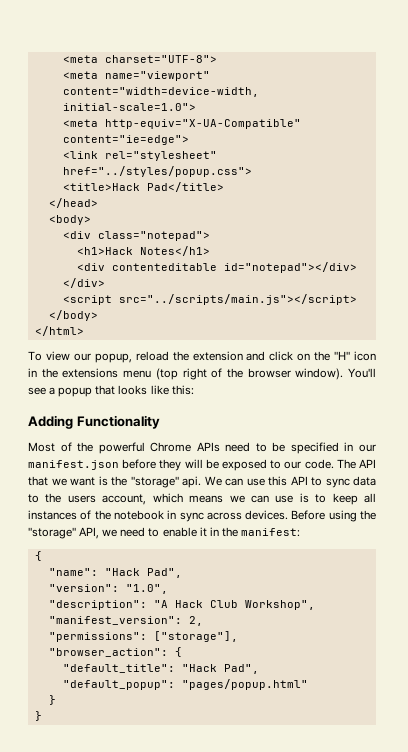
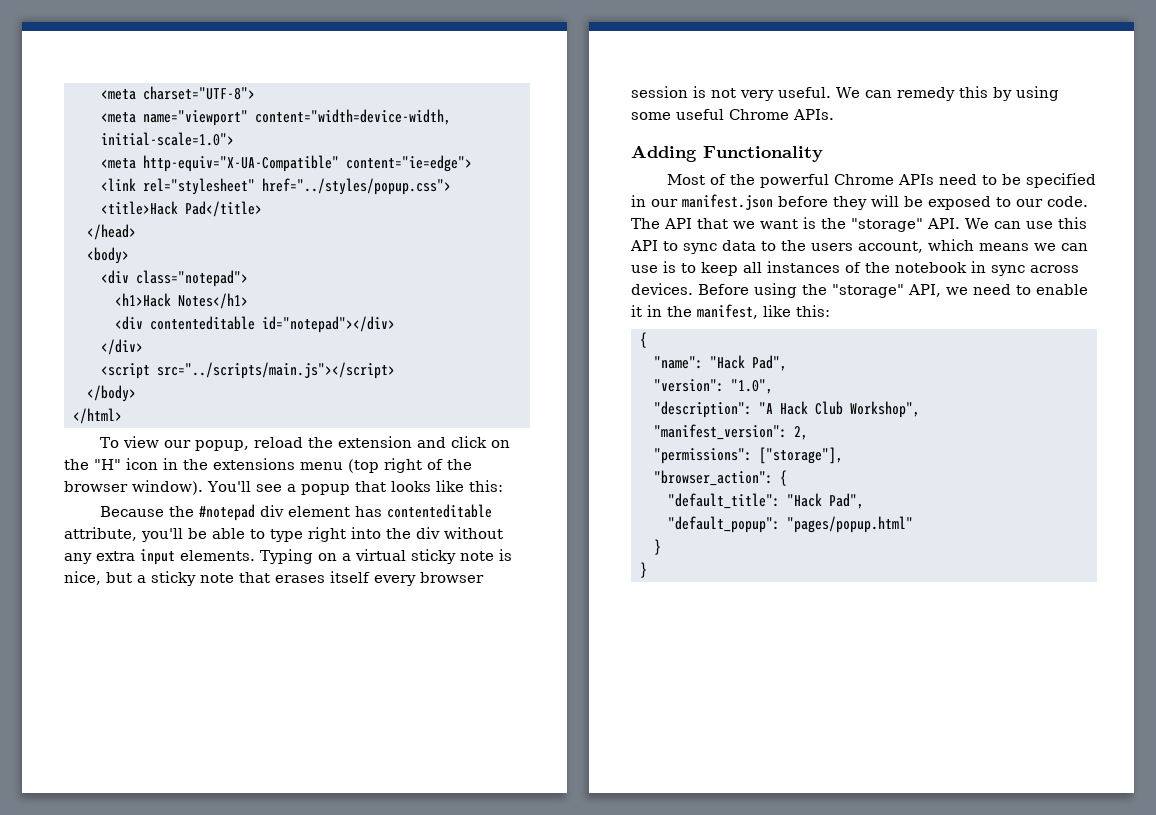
(194, 390) none -> [99,504,492,521] [64,527,503,542] [64,549,512,565] [64,571,484,586] [631,86,1059,101] [631,109,834,120] // Because the #notepad div element has contenteditable attribute, you'll be able to type right into the div without any extra input elements. Typing on a virtual sticky note is nice, but a sticky note that erases itself every browser session is not very useful. We can remedy this by using some useful Chrome APIs.
[182,476,201,488] api. -> [927,218,960,229] API.
[240,528,300,537] manifest: -> [697,304,830,319] manifest, like this:

